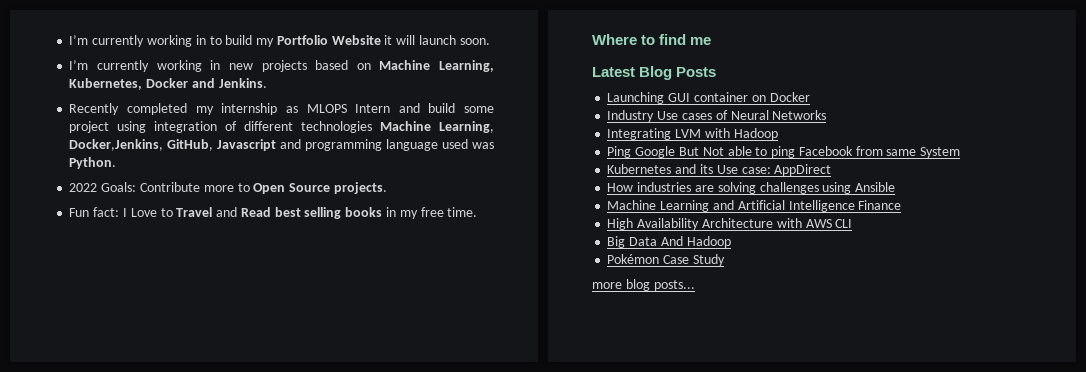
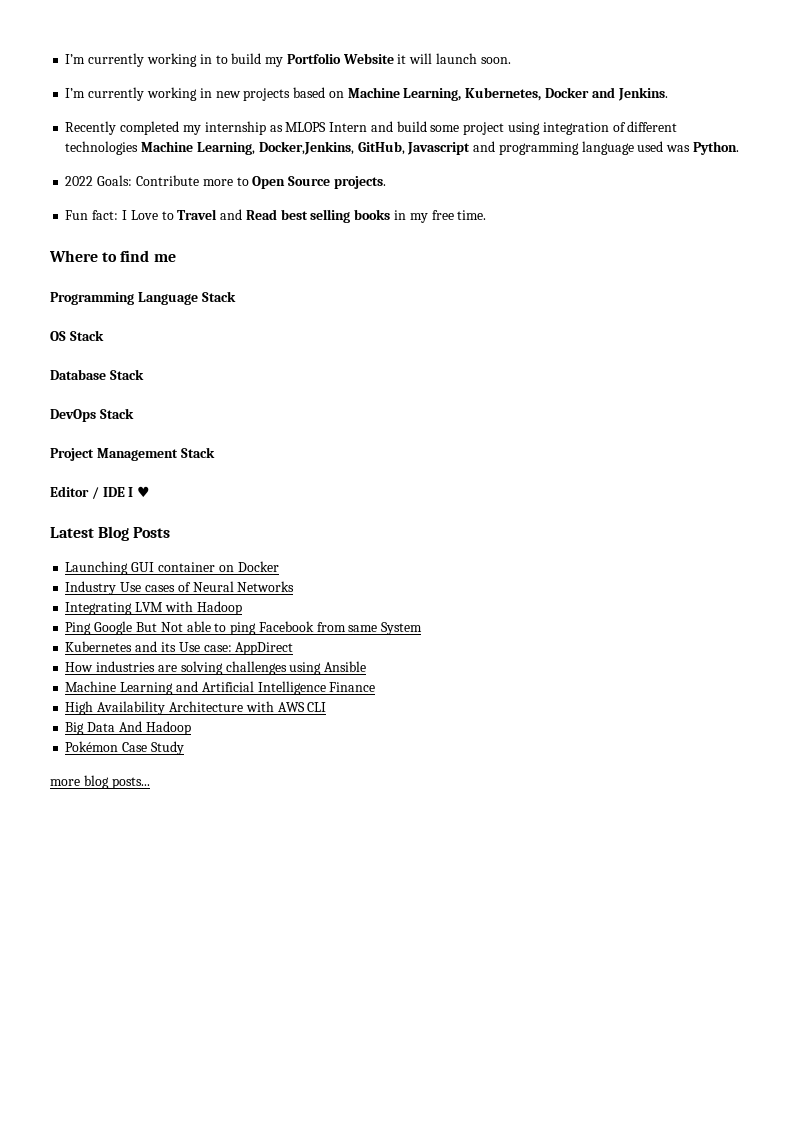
(712, 41) none -> [50,291,236,305] [50,330,104,341] [50,369,144,380] [50,408,134,422] [50,447,215,461] [50,486,151,499] // Programming Language Stack // OS Stack // Database Stack // DevOps Stack // Project Management Stack // Editor / IDE I ♥

